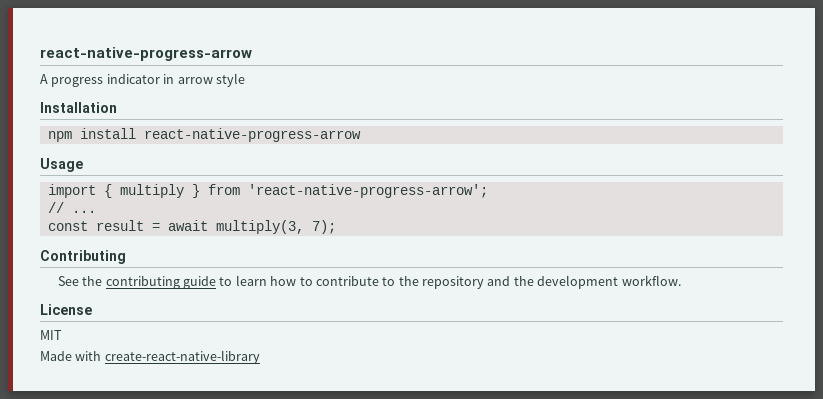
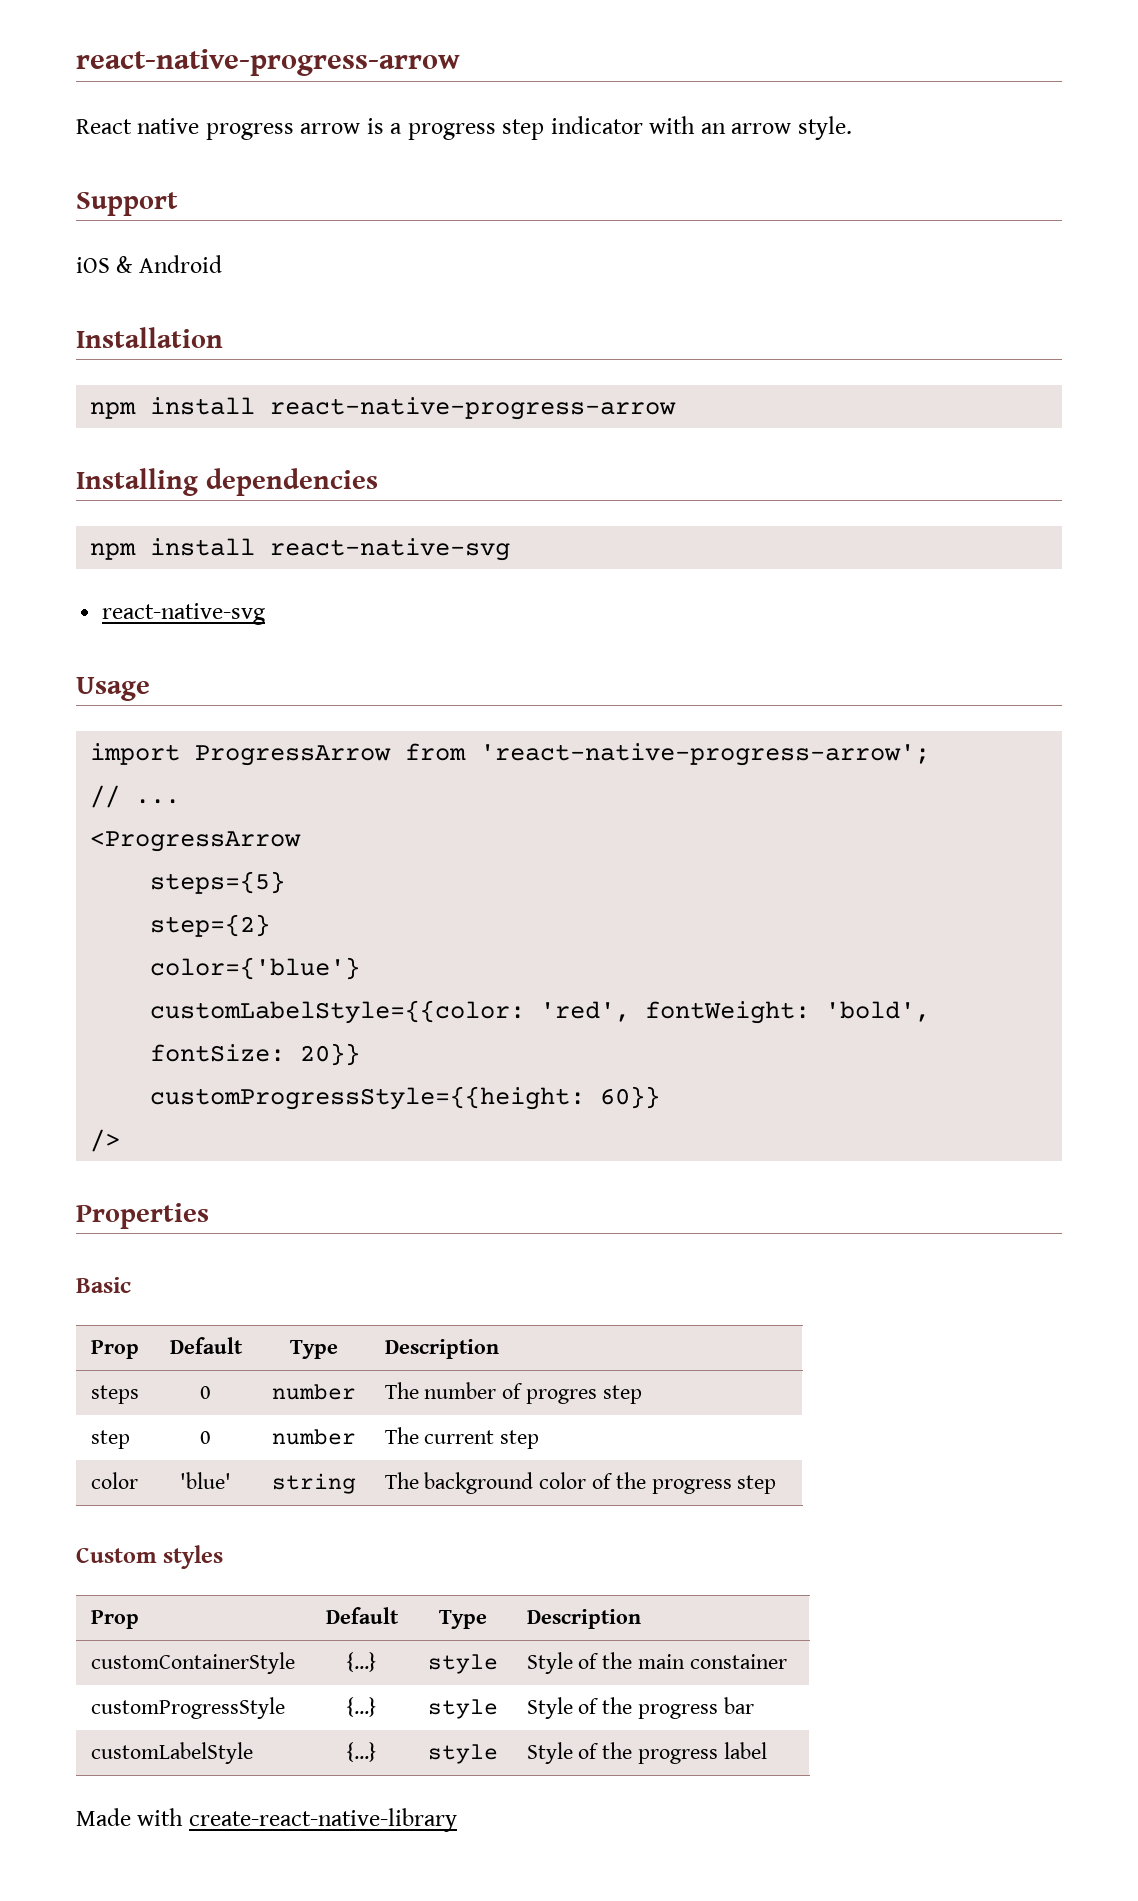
[40,47,252,61] [40,73,245,87] [40,102,117,113] [47,128,361,142] react-native-progress-arrow // A progress indicator in arrow style // Installation // npm install react-native-progress-arrow -> [76,49,460,76] [76,116,852,140] [76,192,178,216] [76,255,222,273] [76,327,223,348] [90,397,677,420] [76,468,378,496] [90,538,511,561] [102,603,266,625] react-native-progress-arrow // React native progress arrow is a progress step indicator with an arrow style. // Support // iOS & Android // Installation // npm install react-native-progress-arrow // Installing dependencies // npm install react-native-svg // react-native-svg
[103,184,200,198] { multiply } -> [195,745,392,766] ProgressArrow
[47,220,336,234] [40,250,126,264] [57,275,681,289] [40,304,92,315] [40,330,62,340] const result = await multiply(3, 7); // Contributing // See the contributing guide to learn how to contribute to the repository and the development workflow. // License // MIT -> [90,831,302,852] [150,871,286,894] [150,914,271,937] [150,957,361,980] [150,1000,931,1024] [150,1043,361,1066] [150,1086,661,1110] [90,1129,121,1152] [76,1203,209,1229] [76,1277,131,1293] [90,1340,139,1359] [169,1337,243,1354] [289,1340,338,1359] [384,1339,499,1359] [90,1385,139,1404] [200,1386,211,1399] [271,1384,356,1400] [384,1382,642,1404] [90,1430,130,1449] [200,1431,211,1444] [271,1429,356,1445] [384,1427,540,1449] [90,1472,138,1489] [180,1472,231,1489] [271,1473,356,1494] [384,1472,777,1494] [76,1545,224,1569] [90,1610,139,1629] [325,1607,399,1624] [438,1610,487,1629] [526,1609,641,1629] [90,1652,295,1674] [346,1652,377,1672] [427,1654,498,1674] [526,1652,787,1674] [90,1697,285,1719] [346,1697,377,1717] [427,1699,498,1719] [526,1697,754,1719] [90,1742,253,1764] [346,1742,377,1762] [427,1744,498,1764] [526,1742,767,1764] <ProgressArrow // steps={5} // step={2} // color={'blue'} // customLabelStyle={{color: 'red', fontWeight: 'bold', fontSize: 20}} // customProgressStyle={{height: 60}} // /> // Properties // Basic // Prop | Default | Type | Description // steps | 0 | number | The number of progres step // step | 0 | number | The current step // color | 'blue' | string | The background color of the progress step // Custom styles // Prop | Default | Type | Description // customContainerStyle | {...} | style | Style of the main constainer // customProgressStyle | {...} | style | Style of the progress bar // customLabelStyle | {...} | style | Style of the progress label

